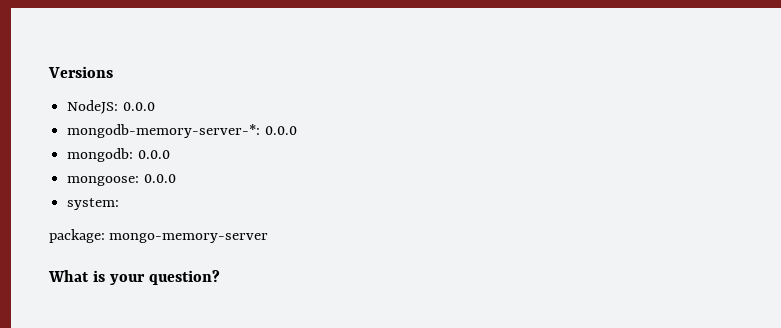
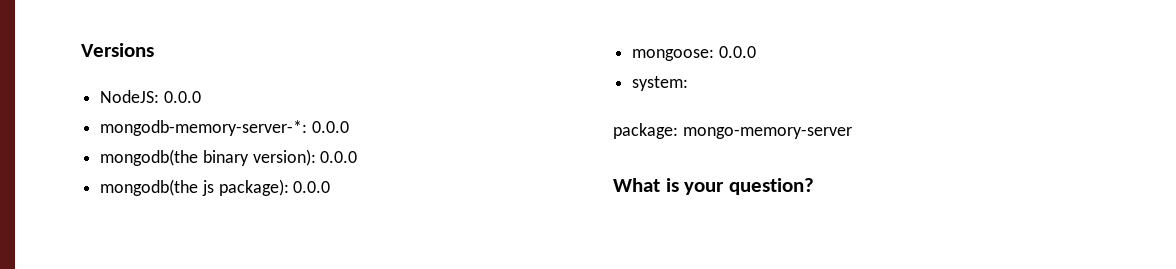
[67,148,134,162] mongodb: -> [100,149,358,166] [100,179,289,196] mongodb(the binary version): 0.0.0 // mongodb(the js package):

